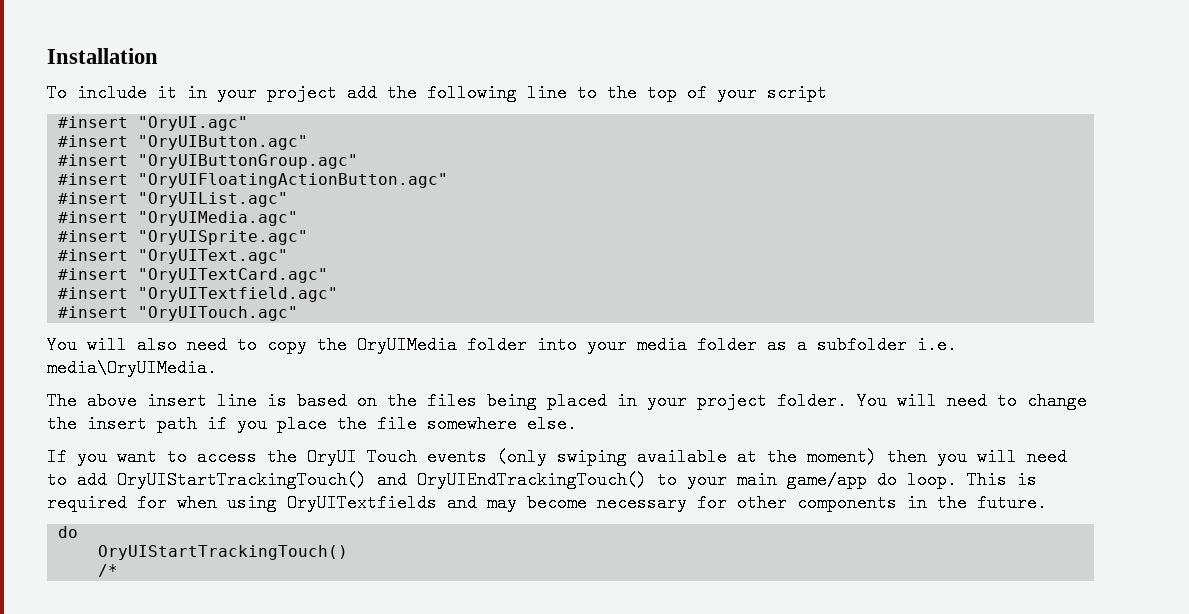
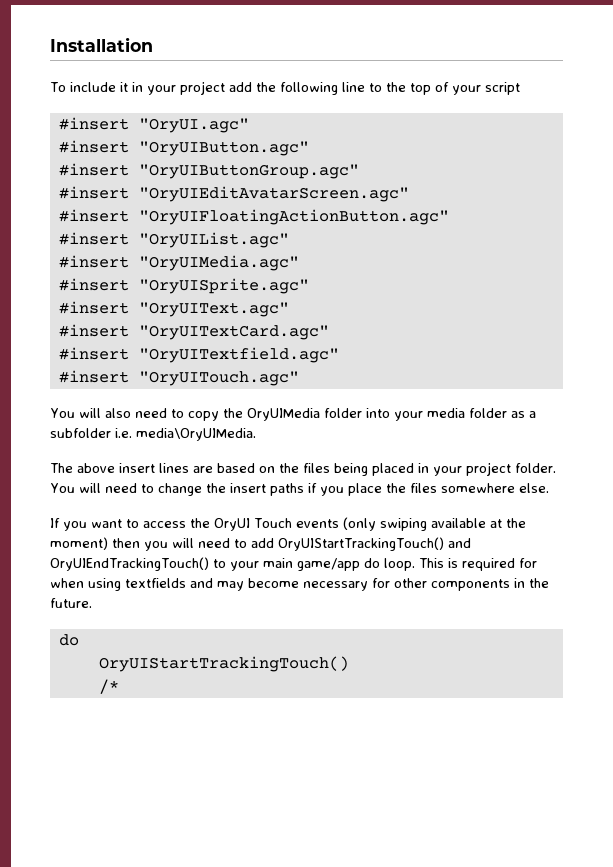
(359, 161) none -> [58,186,409,202] // #insert "OryUIEditAvatarScreen.agc"
[217,392,287,410] line is -> [159,463,213,473] lines are
[157,415,197,433] path -> [269,483,304,496] paths
[377,415,417,433] file -> [409,483,437,493] files
[287,494,437,512] OryUITextfields -> [125,578,186,588] textfields

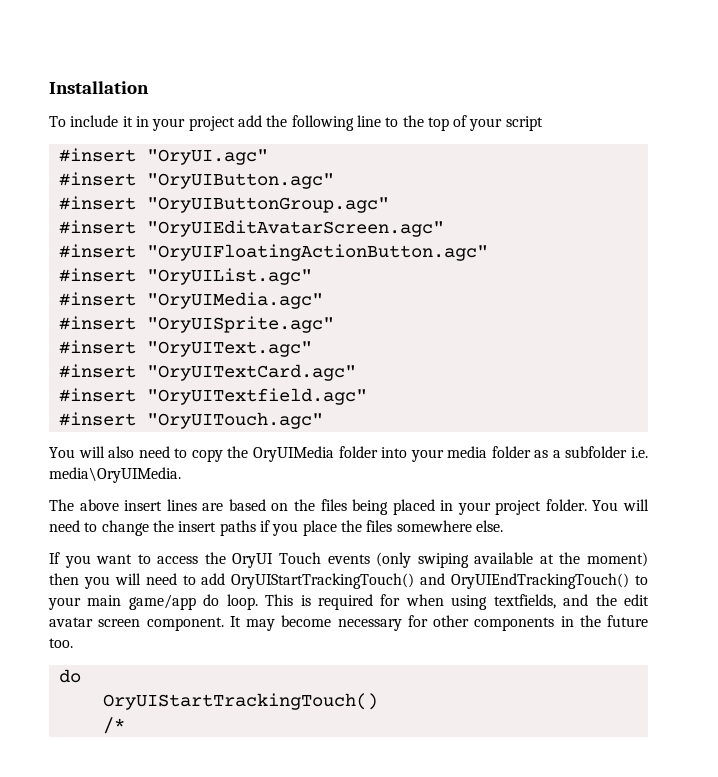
[125,578,213,588] textfields and -> [493,594,650,609] [49,616,241,631] textfields, and the edit avatar screen component. It
[50,598,92,608] future. -> [607,615,648,627] [49,638,73,648] future too.

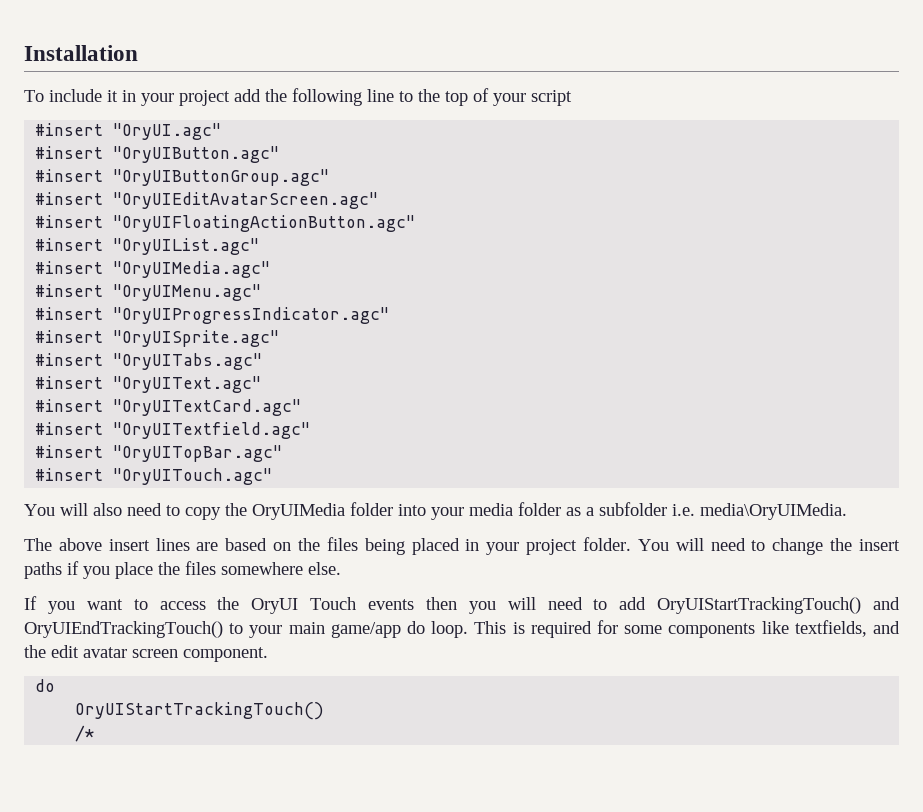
(323, 300) none -> [35,284,262,301] [35,307,390,324] // #insert "OryUIMenu.agc" // #insert "OryUIProgressIndicator.agc"
(334, 324) none -> [35,353,263,370] // #insert "OryUITabs.agc"
(367, 396) none -> [35,445,283,462] // #insert "OryUITopBar.agc"
[376,552,648,568] (only swiping available at the moment) -> (414, 604) none
[405,594,488,610] when using -> [624,621,789,638] some components like
[229,615,648,631] [49,638,73,648] It may become necessary for other components in the future too. -> (268, 654) none

